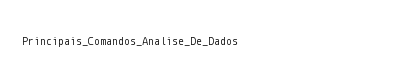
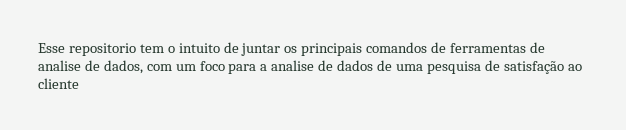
[22,37,238,47] Principais_Comandos_Analise_De_Dados -> [38,42,545,56] [38,60,582,74] [38,78,79,89] Esse repositorio tem o intuito de juntar os principais comandos de ferramentas de analise de dados, com um foco para a analise de dados de uma pesquisa de satisfação ao cliente

